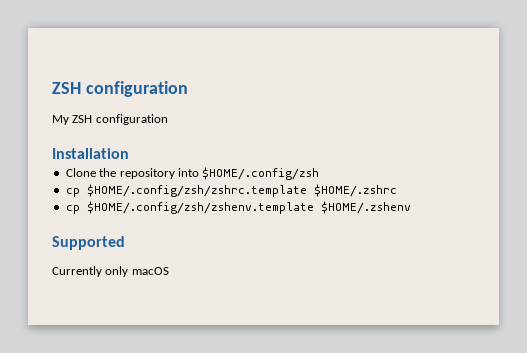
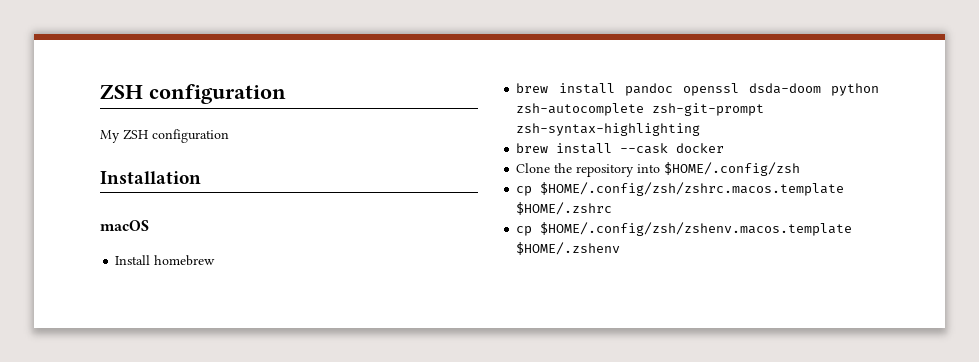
(129, 153) none -> [100,220,149,231] [115,255,216,266] [516,83,879,96] [516,103,765,116] [516,123,701,136] [516,143,725,154] // macOS // Install homebrew // brew install pandoc openssl dsda-doom python zsh-autocomplete zsh-git-prompt zsh-syntax-highlighting // brew install --cask docker
[86,184,307,197] $HOME/.config/zsh/zshrc.template -> [540,182,845,196] $HOME/.config/zsh/zshrc.macos.template
[86,201,314,214] $HOME/.config/zsh/zshenv.template -> [540,222,853,236] $HOME/.config/zsh/zshenv.macos.template
[52,236,125,250] [52,266,169,277] // Supported // Currently only macOS -> (621, 248) none

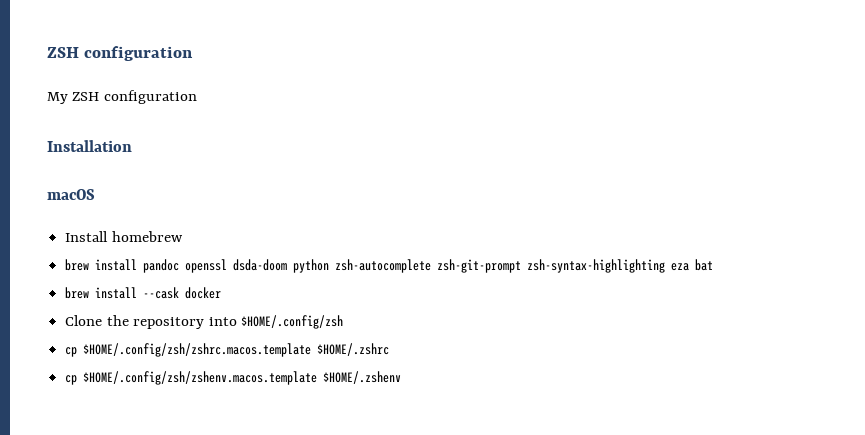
(701, 129) none -> [671,259,714,271] eza bat

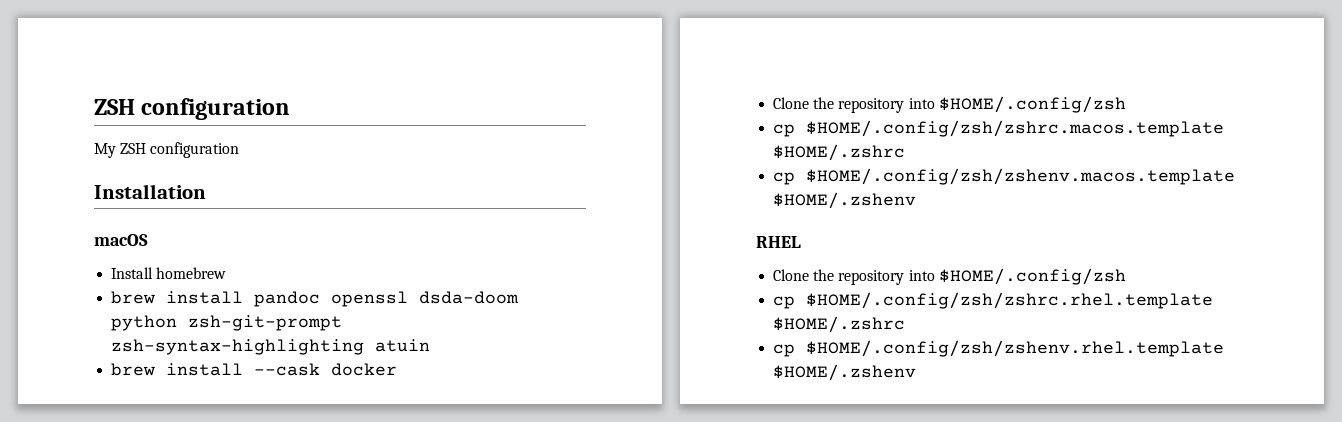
[335,259,432,273] zsh-autocomplete -> (178, 323) none
[671,259,714,271] eza bat -> [375,339,431,352] atuin
(402, 377) none -> [756,236,801,248] [773,268,1126,285] [773,292,1214,309] [773,316,906,333] [773,340,1225,357] [773,364,917,381] // RHEL // Clone the repository into $HOME/.config/zsh // cp $HOME/.config/zsh/zshrc.rhel.template $HOME/.zshrc // cp $HOME/.config/zsh/zshenv.rhel.template $HOME/.zshenv

